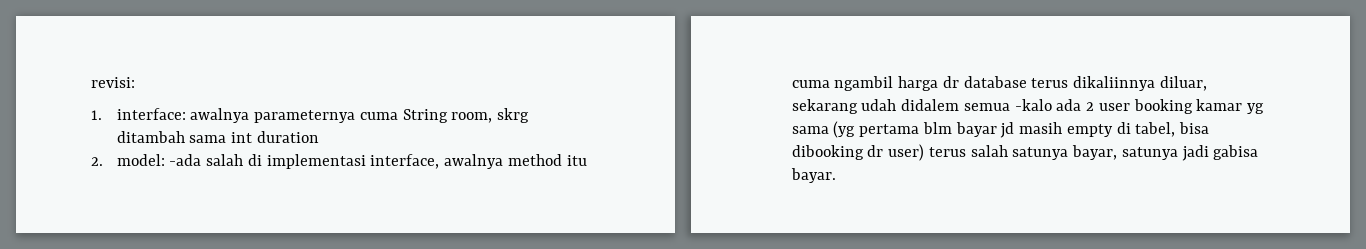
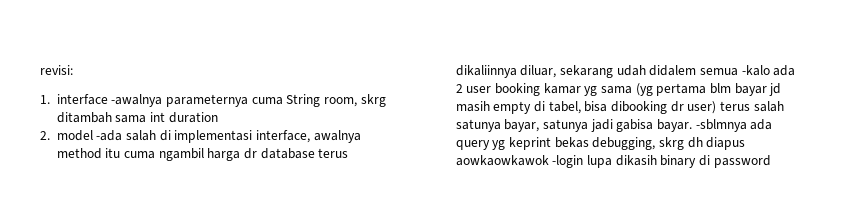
[116,108,250,123] interface: awalnya -> [56,94,163,107] interface -awalnya
[116,154,165,166] model: -> [56,130,93,141] model
(836, 175) none -> [695,119,773,132] [455,137,746,150] [455,155,771,168] -sblmnya ada query yg keprint bekas debugging, skrg dh diapus aowkaowkawok -login lupa dikasih binary di password

